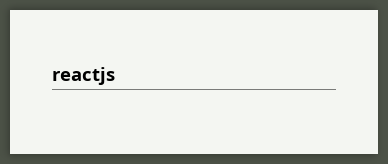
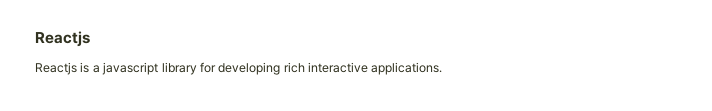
[52,67,115,85] reactjs -> [35,31,90,47] [35,62,443,75] Reactjs // Reactjs is a javascript library for developing rich interactive applications.

